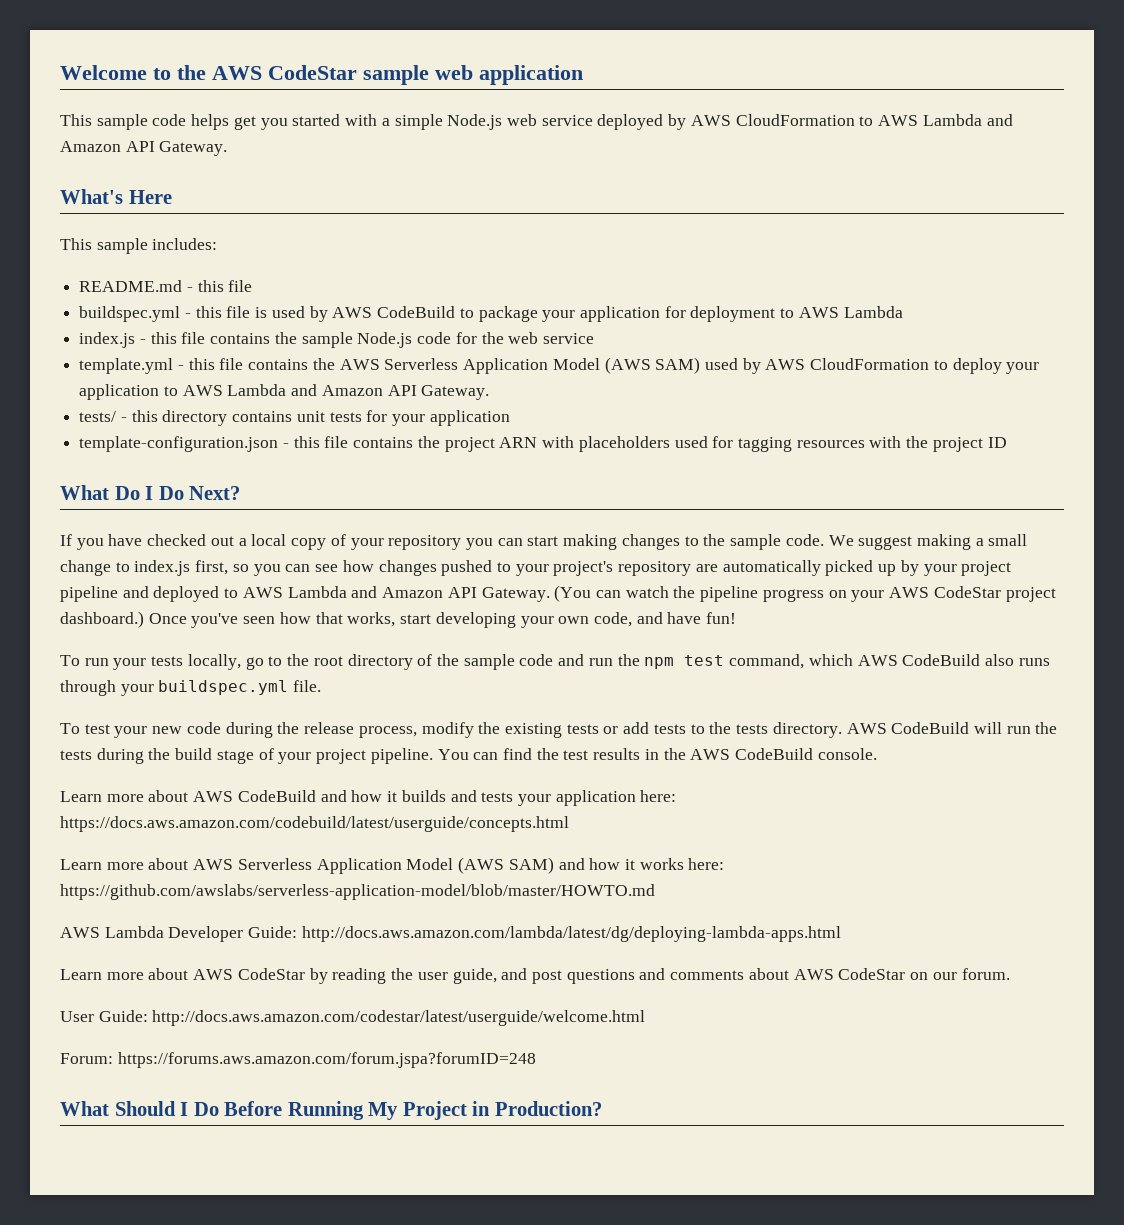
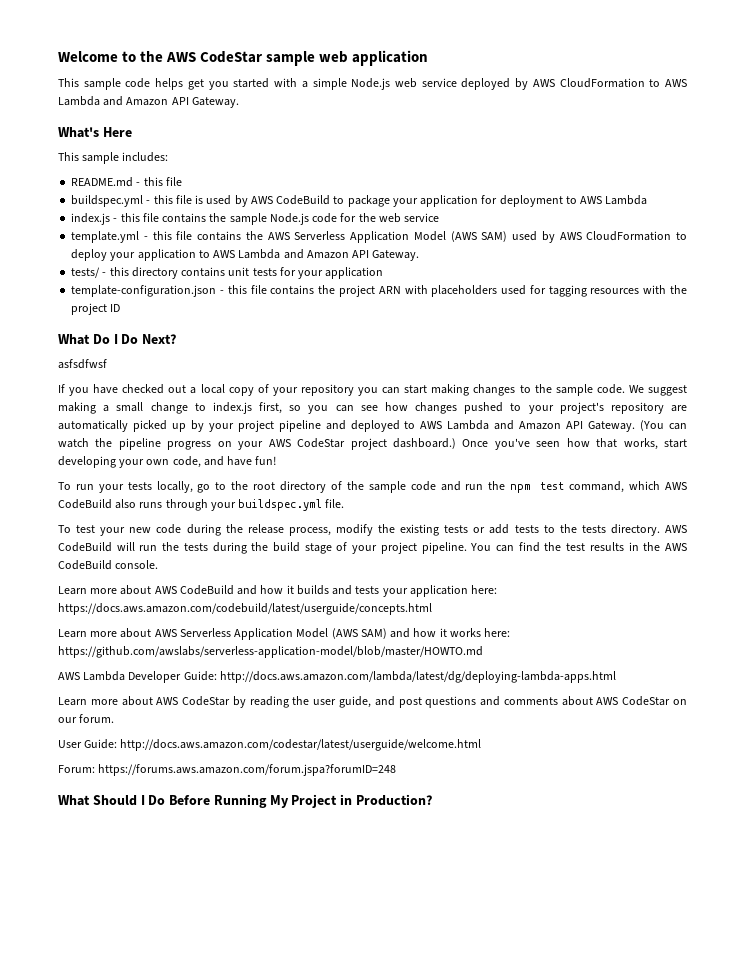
(241, 493) none -> [58,359,107,369] // asfsdfwsf

